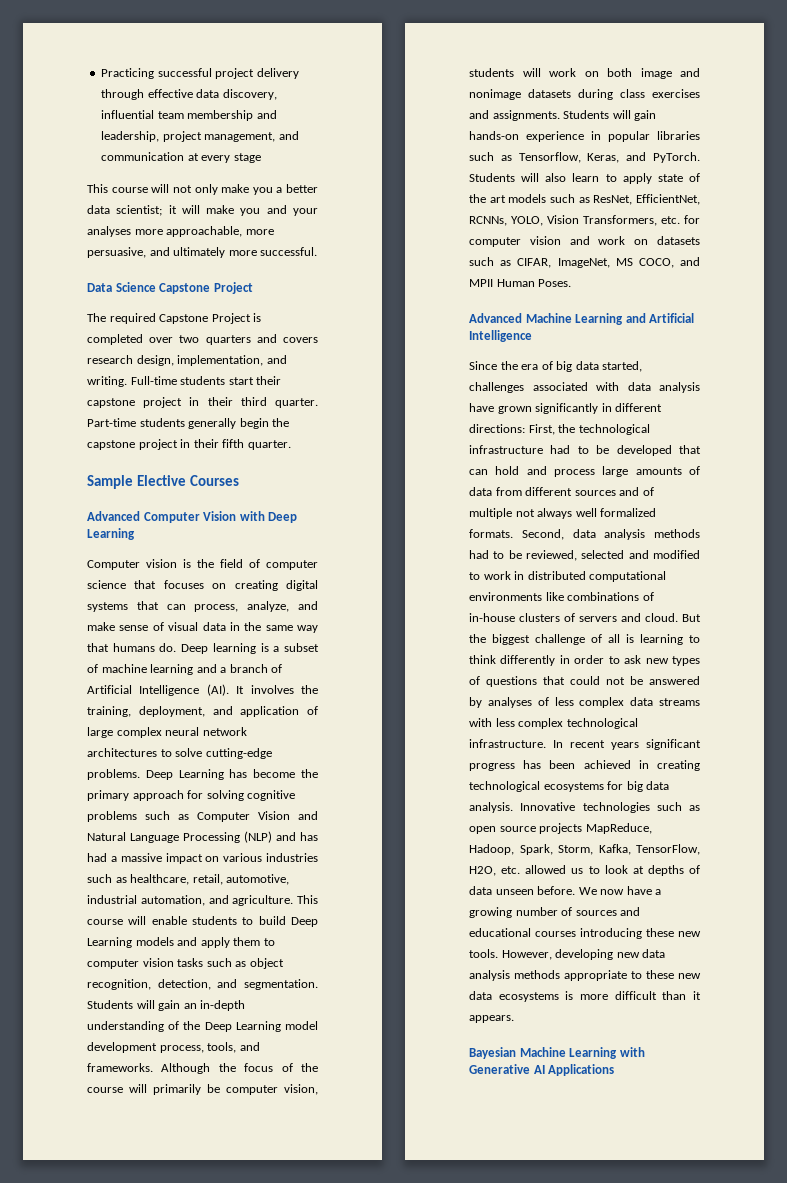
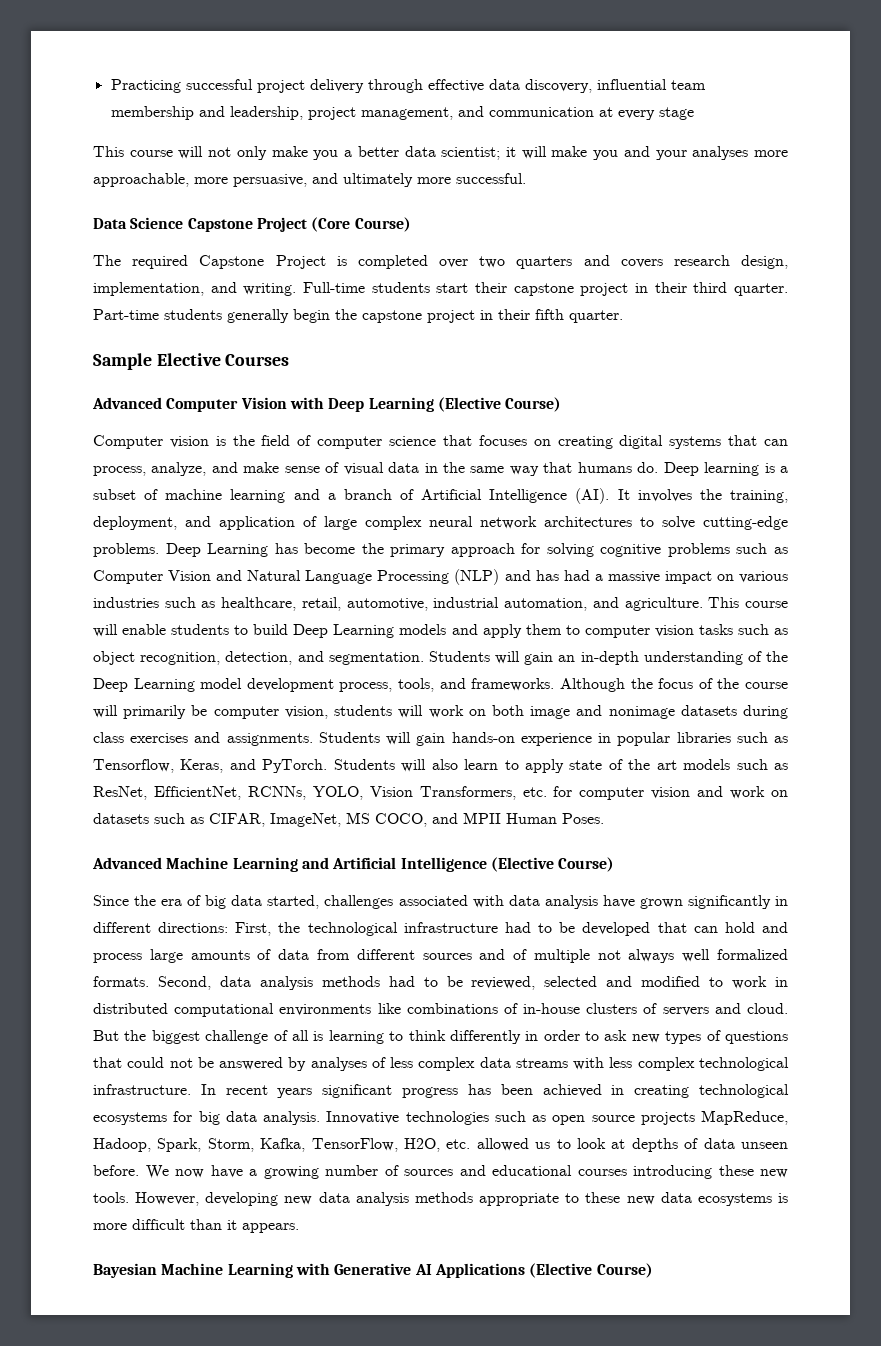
(253, 288) none -> [311,217,411,232] (Core Course)
(135, 534) none -> [437,397,562,412] (Elective Course)
(532, 336) none -> [490,857,615,872] (Elective Course)
(615, 1070) none -> [529,1263,653,1278] (Elective Course)

